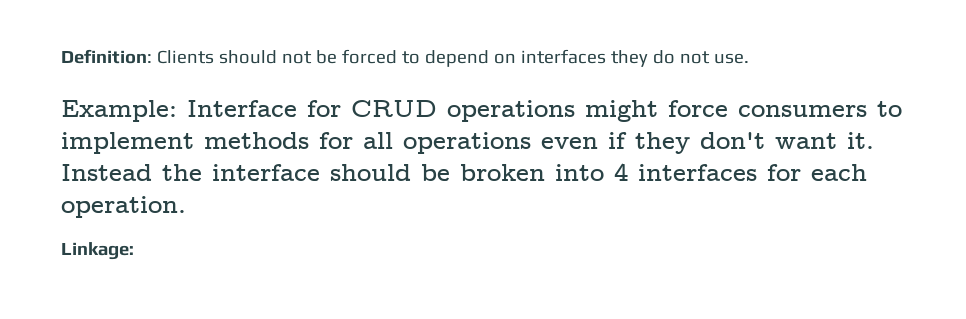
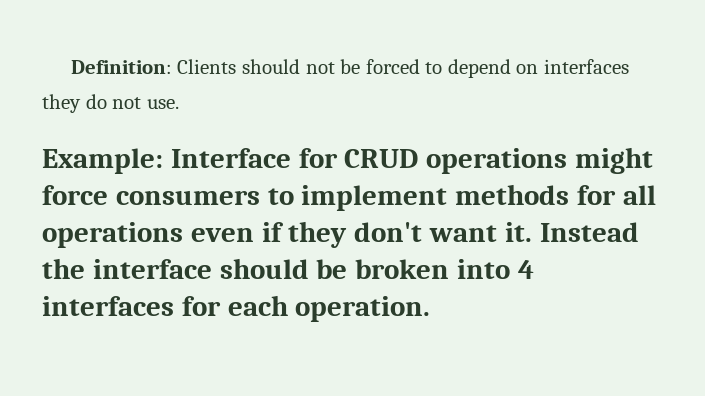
[61,242,134,260] // Linkage: -> (431, 309) none

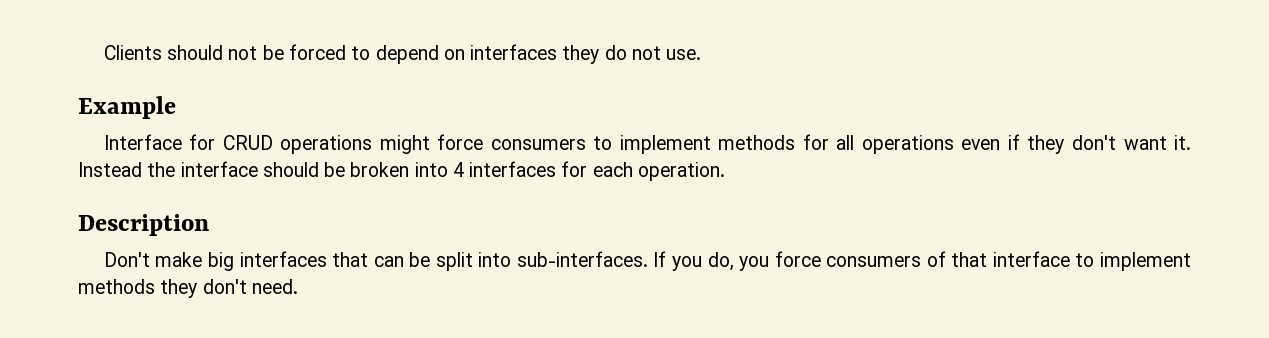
[70,60,172,74] Definition: -> (103, 52) none
[42,148,163,174] Example: -> [78,96,176,119] Example //
(431, 309) none -> [78,214,209,236] [103,251,1191,271] [78,279,298,298] // Description // Don't make big interfaces that can be split into sub-interfaces. If you do, you force consumers of that interface to implement methods they don't need.

